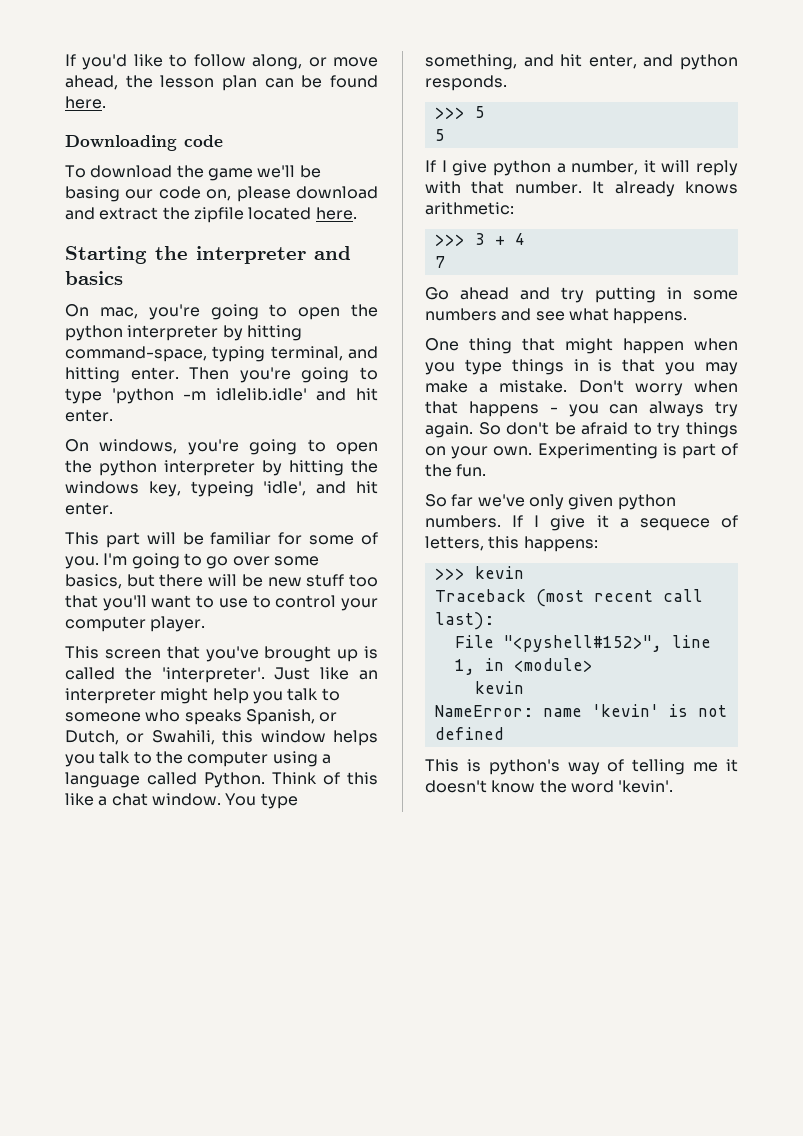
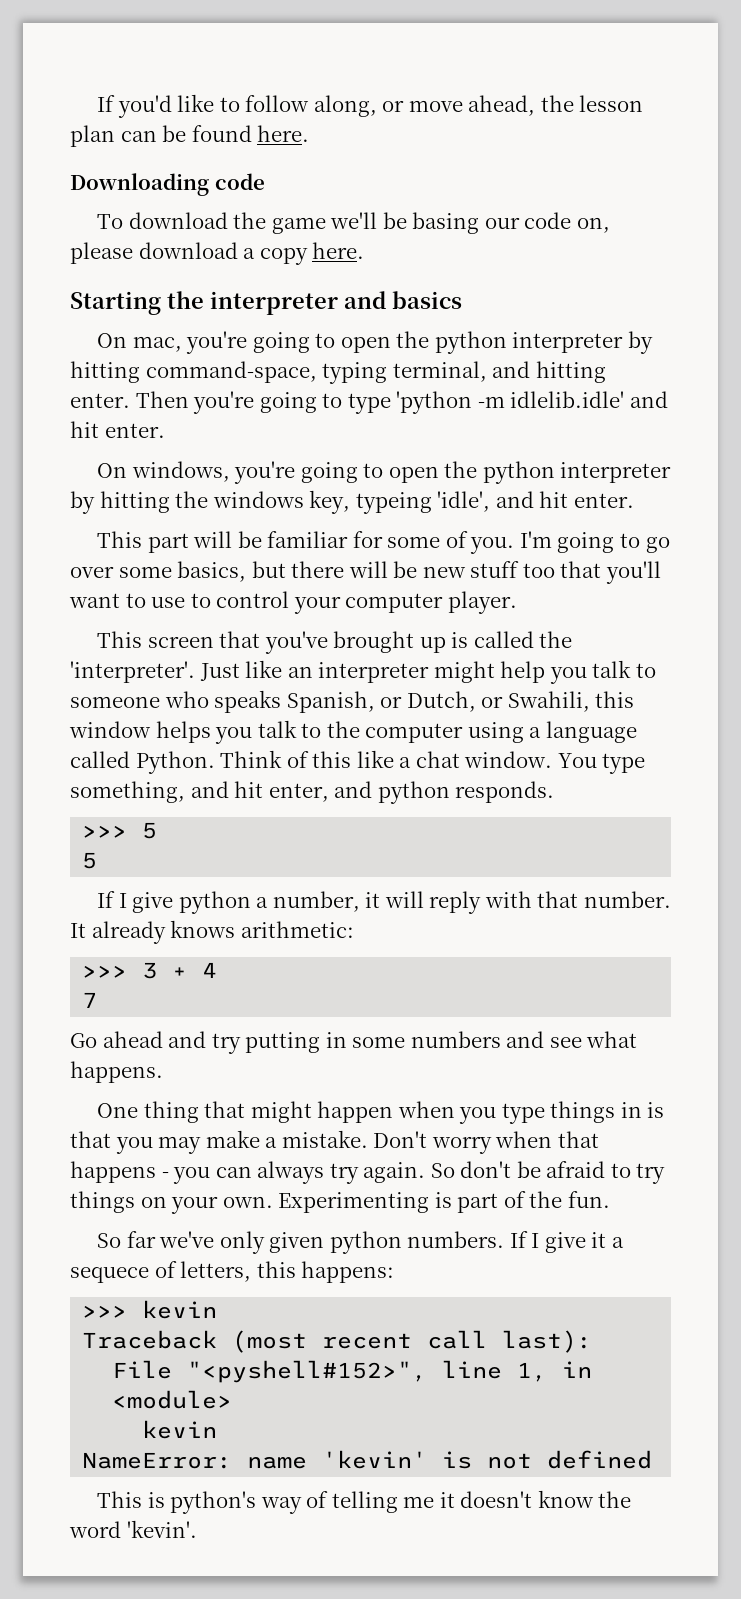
[65,207,312,223] and extract the zipfile located -> [243,248,308,265] a copy

